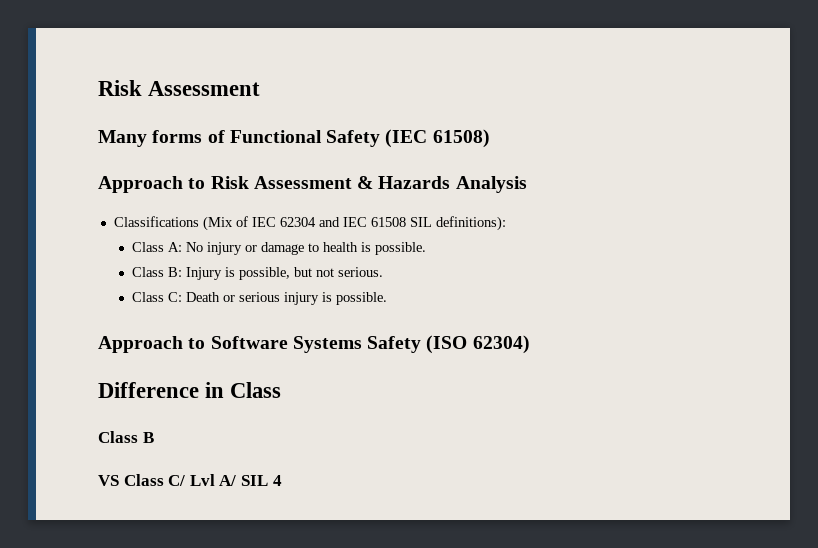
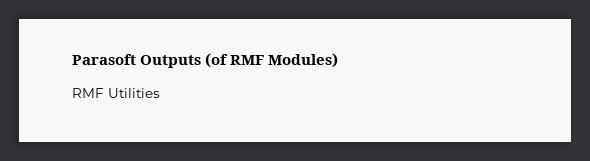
[98,80,261,96] [98,129,490,148] [98,176,527,193] [113,216,506,231] [131,242,426,255] [131,267,383,280] [131,292,387,305] [98,335,530,354] [98,382,282,398] [98,431,154,443] [98,474,282,486] Risk Assessment // Many forms of Functional Safety (IEC 61508) // Approach to Risk Assessment & Hazards Analysis // Classifications (Mix of IEC 62304 and IEC 61508 SIL definitions): // Class A: No injury or damage to health is possible. // Class B: Injury is possible, but not serious. // Class C: Death or serious injury is possible. // Approach to Software Systems Safety (ISO 62304) // Difference in Class // Class B // VS Class C/ Lvl A/ SIL 4 -> [72,53,339,68] [72,88,160,98] Parasoft Outputs (of RMF Modules) // RMF Utilities

